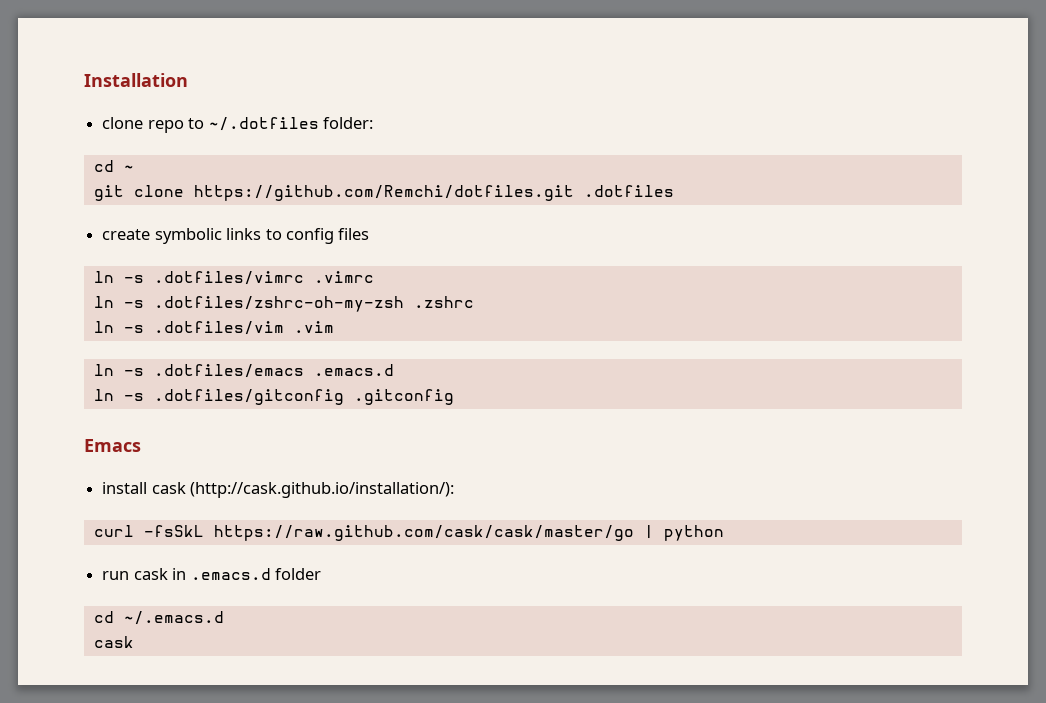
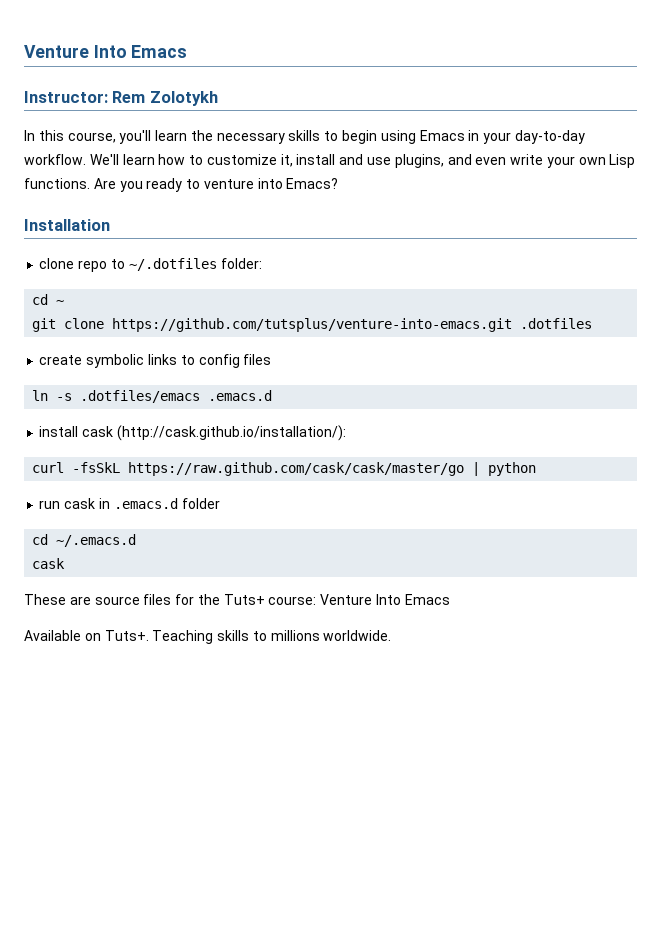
(84, 80) none -> [24,45,188,58] [24,91,218,106] [24,130,585,144] [24,154,636,168] [24,178,339,192] Venture Into Emacs // Instructor: Rem Zolotykh // In this course, you'll learn the necessary skills to begin using Emacs in your day-to-day workflow. We'll learn how to customize it, install and use plugins, and even write your own Lisp functions. Are you ready to venture into Emacs? //
[193,185,574,201] https://github.com/Remchi/dotfiles.git -> [112,318,513,332] https://github.com/tutsplus/venture-into-emacs.git
[93,271,374,285] [93,296,474,312] [93,321,334,335] // ln -s .dotfiles/vimrc .vimrc // ln -s .dotfiles/zshrc-oh-my-zsh .zshrc // ln -s .dotfiles/vim .vim -> (272, 359) none
[93,389,454,405] [84,439,141,452] // ln -s .dotfiles/gitconfig .gitconfig // Emacs -> (273, 395) none
(134, 642) none -> [24,594,450,605] [24,630,392,644] // These are source files for the Tuts+ course: Venture Into Emacs // Available on Tuts+. Teaching skills to millions worldwide.

